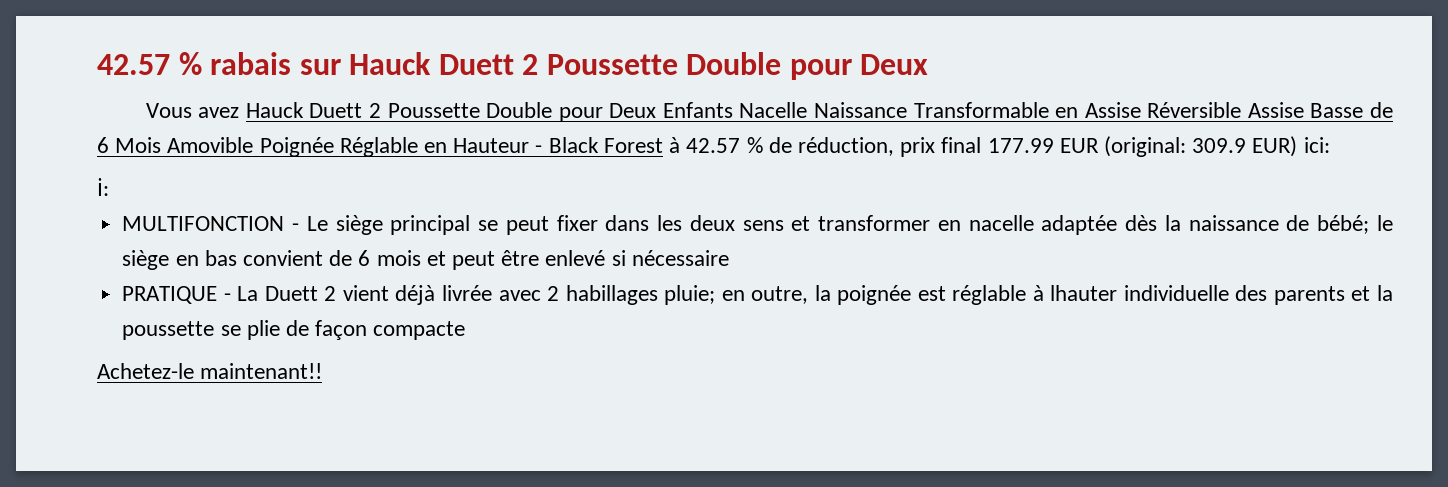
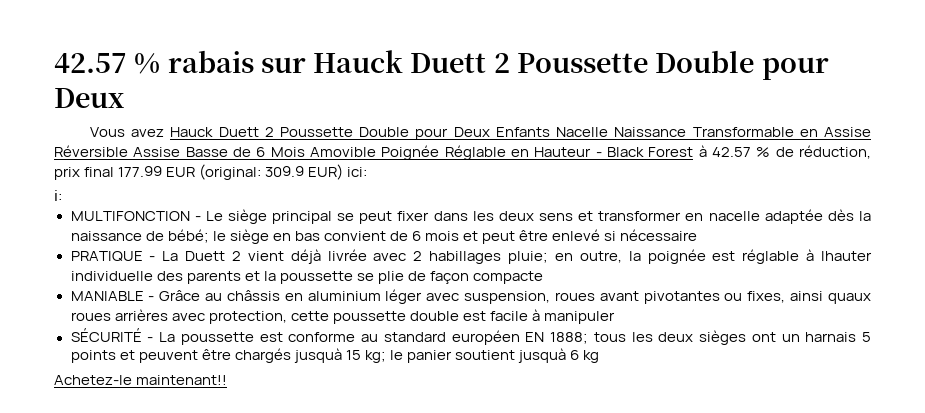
(466, 330) none -> [70,289,871,304] [70,309,616,324] [70,328,871,345] [70,348,600,363] // MANIABLE - Grâce au châssis en aluminium léger avec suspension, roues avant pivotantes ou fixes, ainsi quaux roues arrières avec protection, cette poussette double est facile à manipuler // SÉCURITÉ - La poussette est conforme au standard européen EN 1888; tous les deux sièges ont un harnais 5 points et peuvent être chargés jusquà 15 kg; le panier soutient jusquà 6 kg

